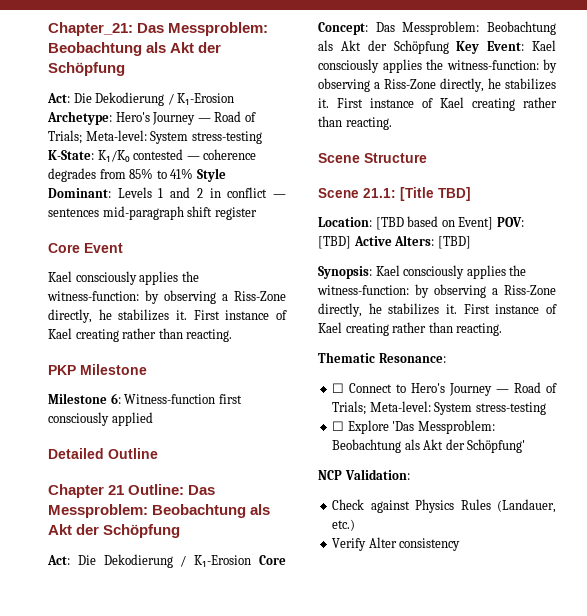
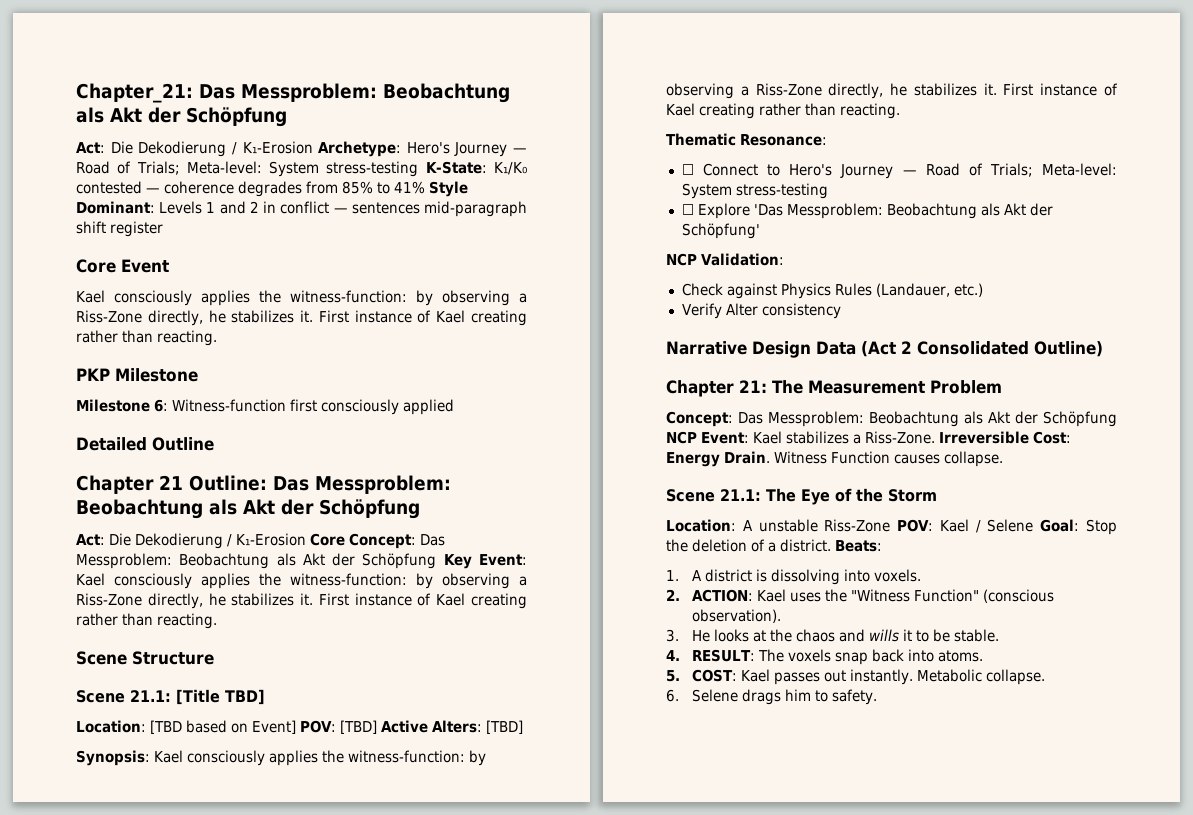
(461, 544) none -> [666,341,1103,358] [666,380,1002,397] [666,411,1117,427] [666,431,1071,444] [666,451,1003,467] [666,488,937,505] [666,519,1117,535] [666,539,882,552] [666,569,921,585] [666,589,1054,603] [691,609,781,623] [666,629,999,642] [666,649,983,665] [666,669,1045,685] [666,689,877,705] // Narrative Design Data (Act 2 Consolidated Outline) // Chapter 21: The Measurement Problem // Concept: Das Messproblem: Beobachtung als Akt der Schöpfung NCP Event: Kael stabilizes a Riss-Zone. Irreversible Cost: Energy Drain. Witness Function causes collapse. // Scene 21.1: The Eye of the Storm // Location: A unstable Riss-Zone POV: Kael / Selene Goal: Stop the deletion of a district. Beats: // 1. A district is dissolving into voxels. // 2. ACTION: Kael uses the "Witness Function" (conscious observation). // 3. He looks at the chaos and wills it to be stable. // 4. RESULT: The voxels snap back into atoms. // 5. COST: Kael passes out instantly. Metabolic collapse. // 6. Selene drags him to safety.

